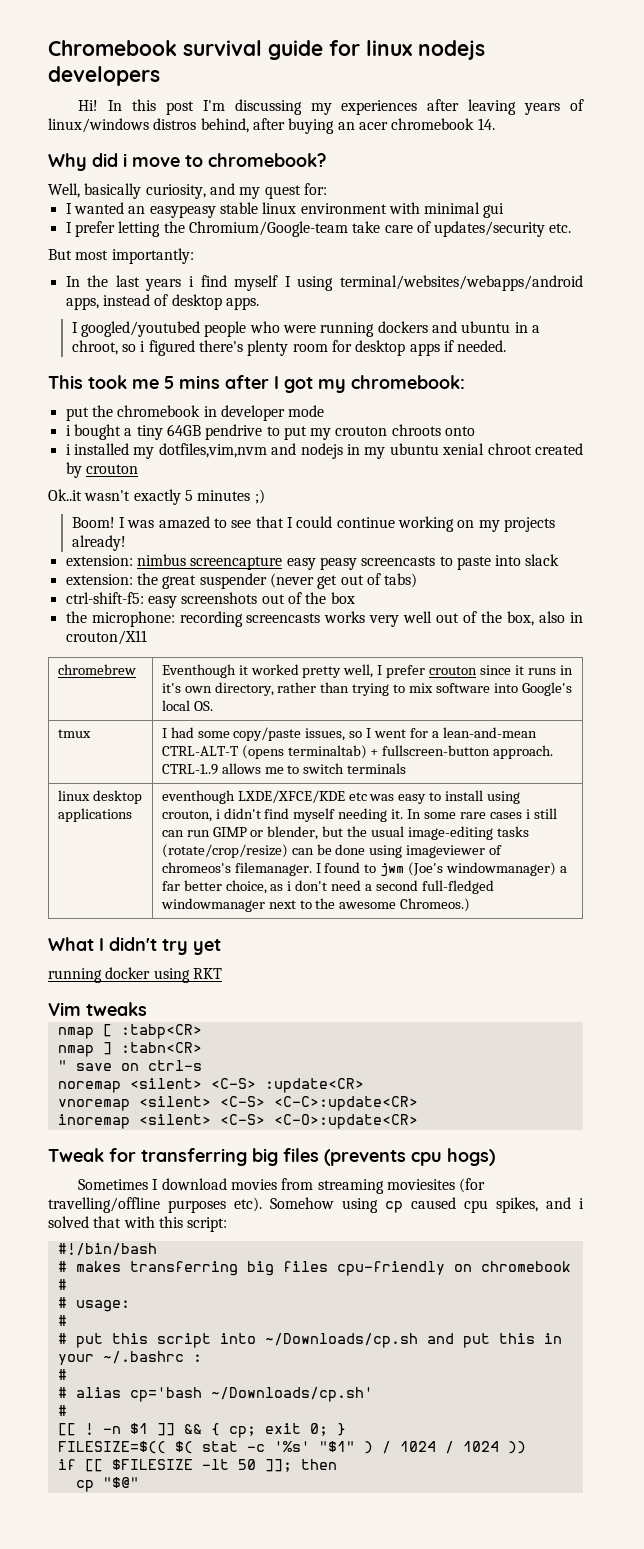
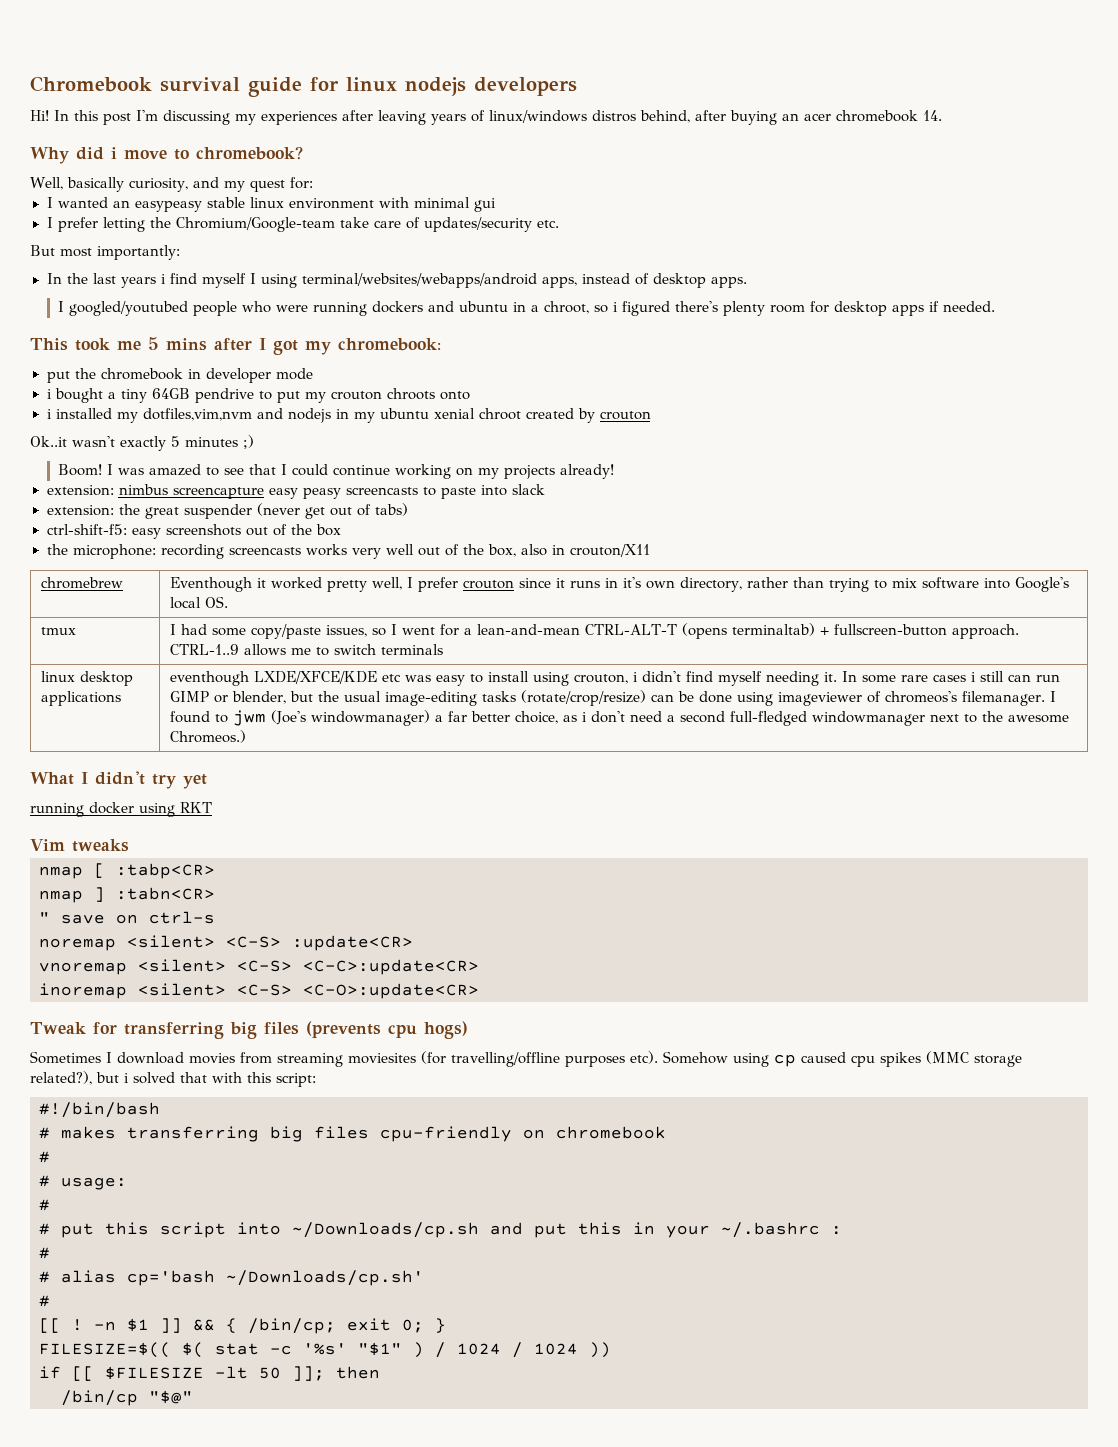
[496,1197,571,1213] spikes, and -> [880,1051,1022,1067] [30,1071,119,1085] spikes (MMC storage related?), but
[228,1426,256,1438] cp; -> [248,1318,336,1334] /bin/cp;
[75,1480,94,1492] cp -> [61,1390,138,1406] /bin/cp

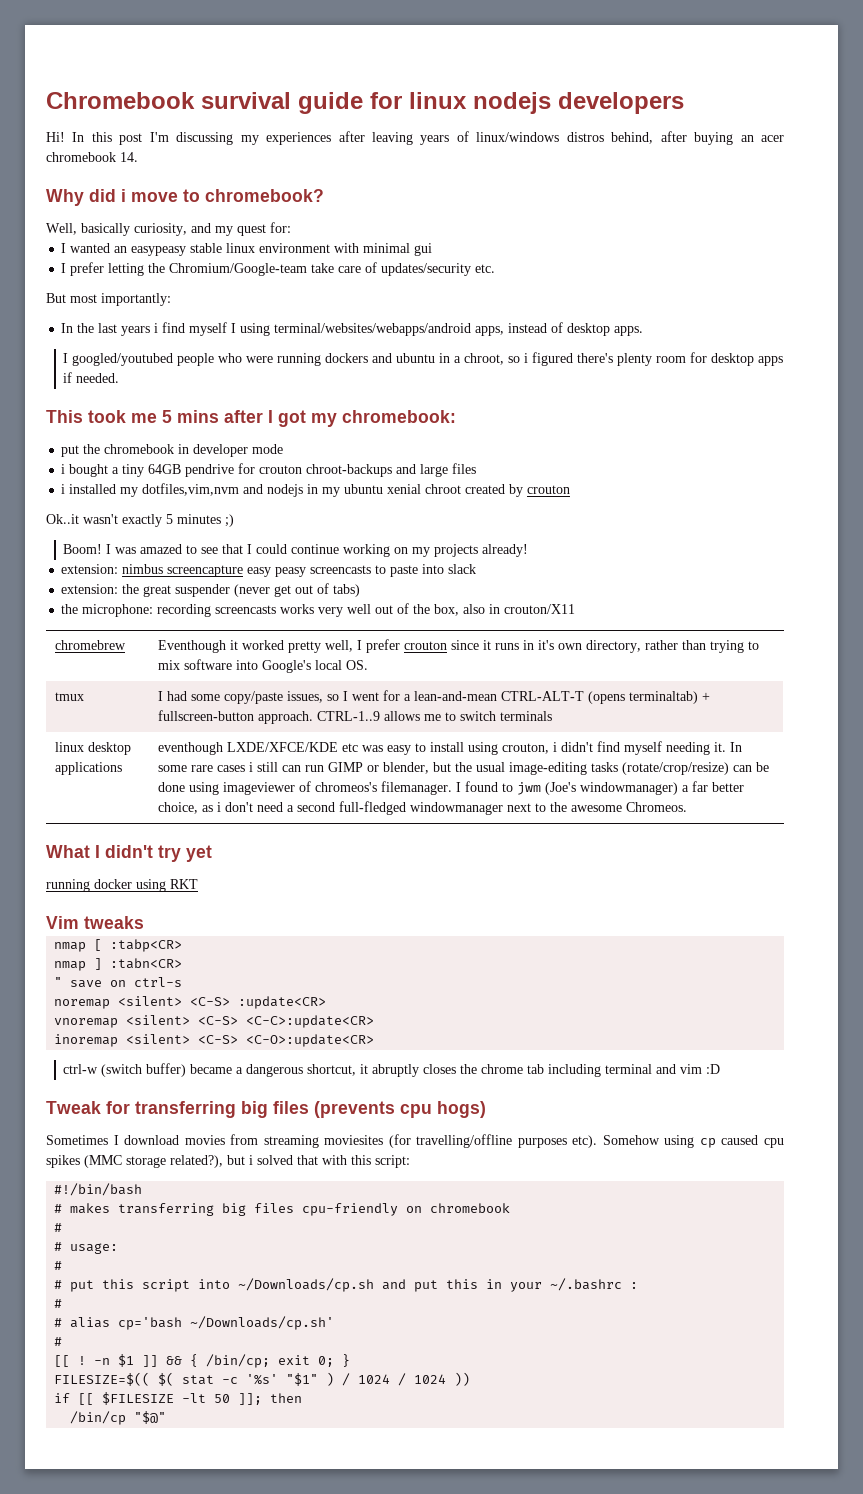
[258,388,470,403] to put my crouton chroots onto -> [238,463,477,477] for crouton chroot-backups and large files
[46,524,341,539] // ctrl-shift-f5: easy screenshots out of the box -> (361, 590) none
[170,730,247,743] Chromeos.) -> [626,802,688,812] Chromeos.
(479, 991) none -> [63,1063,721,1077] // ctrl-w (switch buffer) became a dangerous shortcut, it abruptly closes the chrome tab including terminal and vim :D

